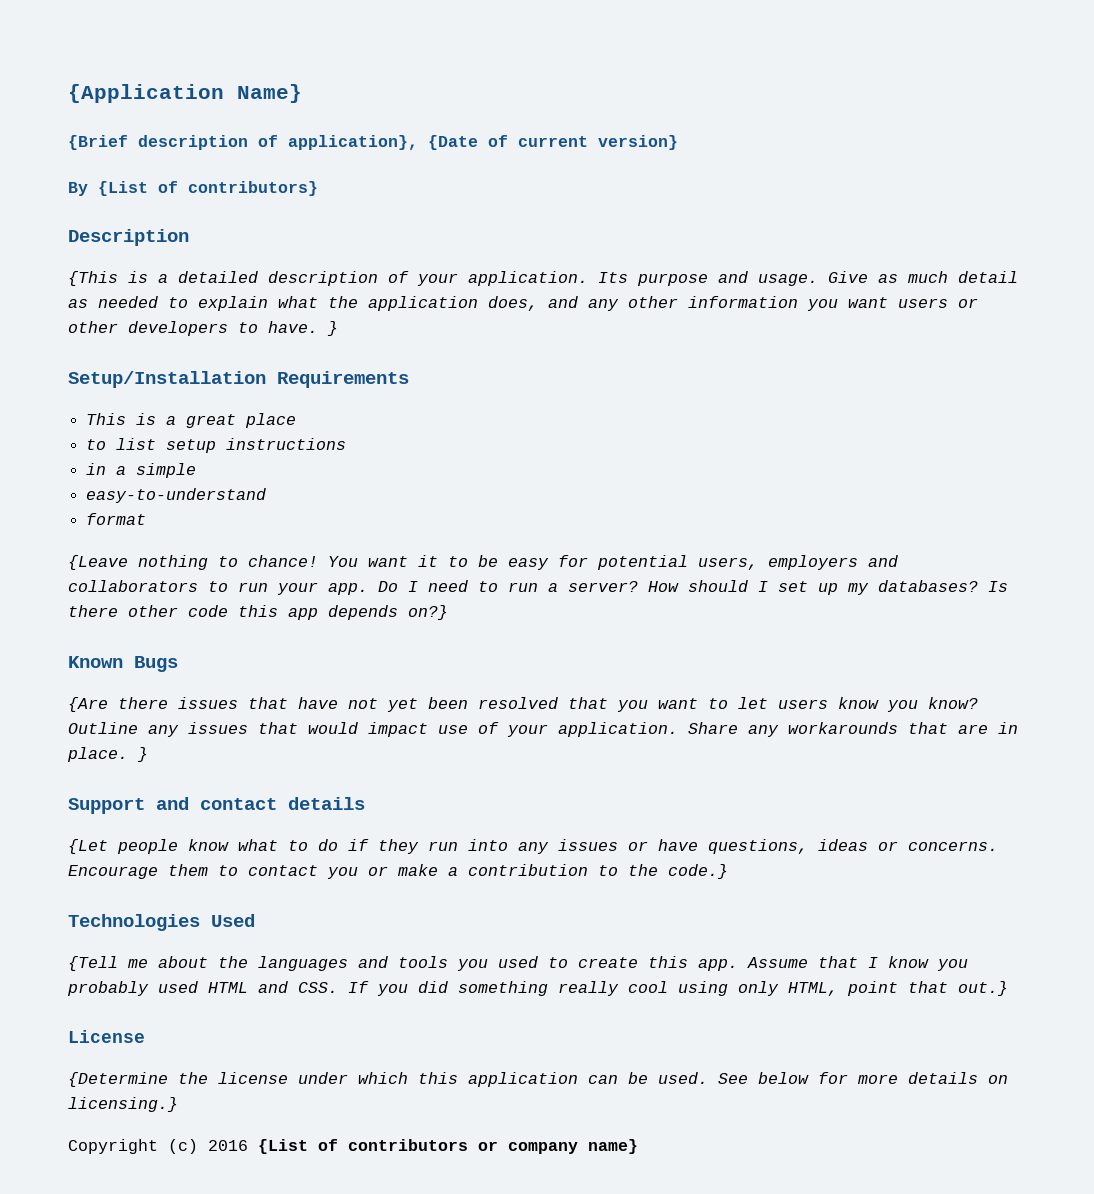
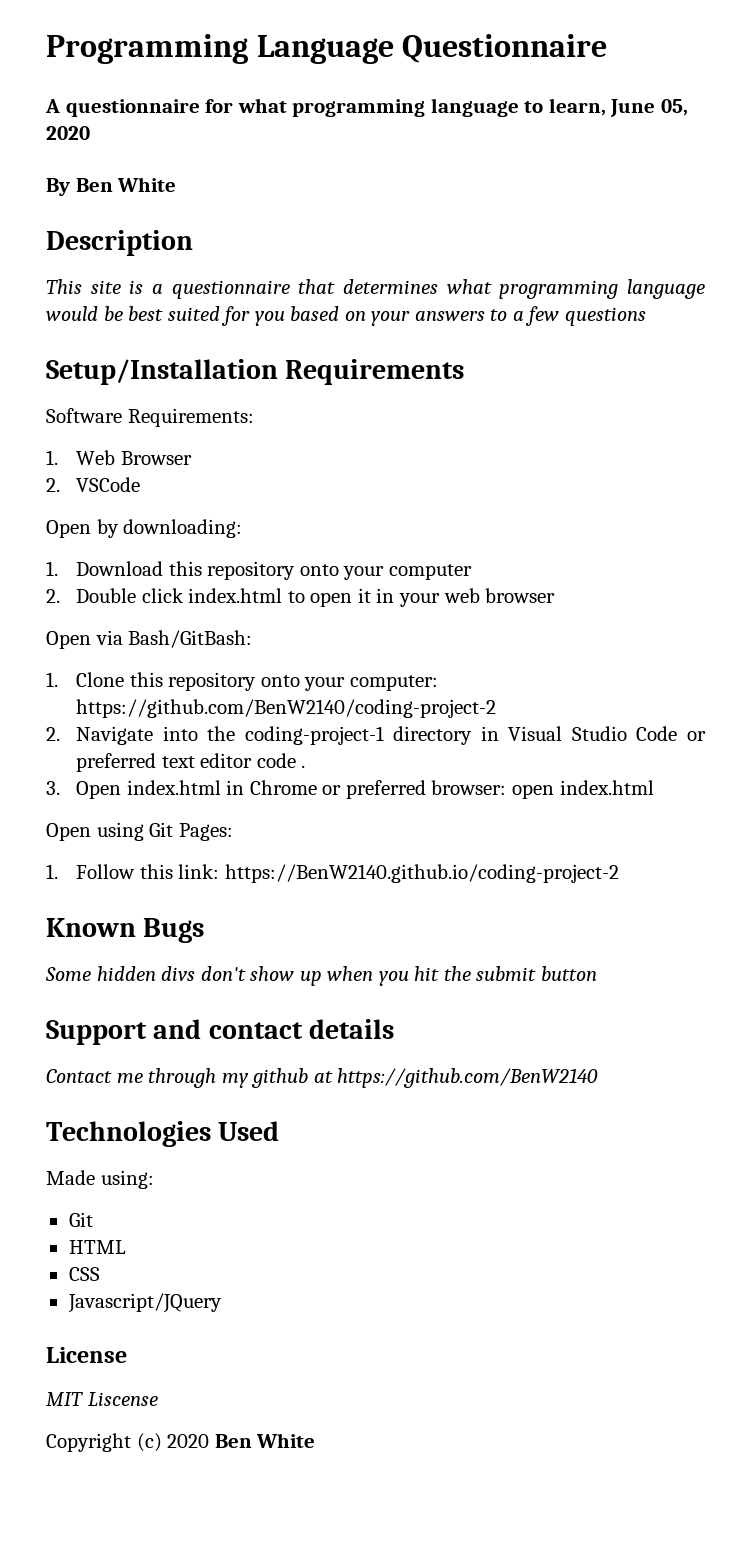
[68,84,302,103] [68,135,678,150] [68,181,318,196] [68,229,189,246] [68,271,1018,286] [68,296,978,311] [68,321,338,336] [68,371,409,388] [86,413,297,428] [86,438,347,453] [86,463,197,478] [86,488,267,503] [86,513,147,525] [68,555,898,570] [68,580,1008,595] [68,605,448,620] [68,656,178,672] [68,697,978,712] [68,722,1018,737] [67,747,148,762] [68,797,365,814] [68,839,998,854] [68,864,728,879] [68,914,255,931] [68,956,968,971] [67,981,1008,996] [68,1030,145,1043] [68,1072,1008,1087] [68,1097,178,1112] [68,1139,638,1154] {Application Name} // {Brief description of application}, {Date of current version} // By {List of contributors} // Description // {This is a detailed description of your application. Its purpose and usage. Give as much detail as needed to explain what the application does, and any other information you want users or other developers to have. } // Setup/Installation Requirements // This is a great place // to list setup instructions // in a simple // easy-to-understand // format // {Leave nothing to chance! You want it to be easy for potential users, employers and collaborators to run your app. Do I need to run a server? How should I set up my databases? Is there other code this app depends on?} // Known Bugs // {Are there issues that have not yet been resolved that you want to let users know you know? Outline any issues that would impact use of your application. Share any workarounds that are in place. } // Support and contact details // {Let people know what to do if they run into any issues or have questions, ideas or concerns. Encourage them to contact you or make a contribution to the code.} // Technologies Used // {Tell me about the languages and tools you used to create this app. Assume that I know you probably used HTML and CSS. If you did something really cool using only HTML, point that out.} // License // {Determine the license under which this application can be used. See below for more details on licensing.} // Copyright (c) 2016 {List of contributors or company name} -> [46,34,608,64] [45,98,688,117] [46,126,90,140] [46,177,177,196] [46,230,193,256] [46,279,706,299] [46,306,646,326] [46,359,465,385] [46,408,254,427] [46,450,192,465] [46,477,141,492] [46,519,243,538] [46,561,472,580] [46,588,556,607] [46,630,253,649] [46,672,438,691] [76,699,497,718] [46,726,707,745] [76,753,306,772] [46,780,654,799] [46,822,233,841] [46,864,619,883] [46,918,205,943] [45,966,597,986] [46,1019,395,1045] [46,1068,599,1088] [46,1121,280,1147] [46,1170,154,1189] [68,1212,93,1227] [68,1240,126,1254] [68,1267,100,1281] [67,1293,222,1313] [46,1347,127,1363] [46,1392,158,1406] [46,1433,316,1452] Programming Language Questionnaire // A questionnaire for what programming language to learn, June 05, 2020 // By Ben White // Description // This site is a questionnaire that determines what programming language would be best suited for you based on your answers to a few questions // Setup/Installation Requirements // Software Requirements: // 1. Web Browser // 2. VSCode // Open by downloading: // 1. Download this repository onto your computer // 2. Double click index.html to open it in your web browser // Open via Bash/GitBash: // 1. Clone this repository onto your computer: https://github.com/BenW2140/coding-project-2 // 2. Navigate into the coding-project-1 directory in Visual Studio Code or preferred text editor code . // 3. Open index.html in Chrome or preferred browser: open index.html // Open using Git Pages: // 1. Follow this link: https://BenW2140.github.io/coding-project-2 // Known Bugs // Some hidden divs don't show up when you hit the submit button // Support and contact details // Contact me through my github at https://github.com/BenW2140 // Technologies Used // Made using: // Git // HTML // CSS // Javascript/JQuery // License // MIT Liscense // Copyright (c) 2020 Ben White

